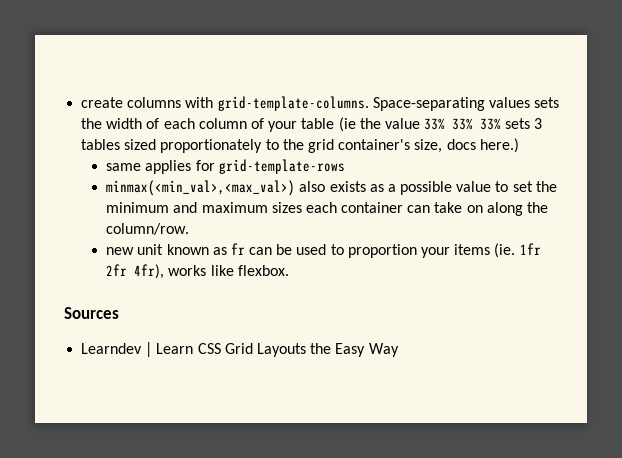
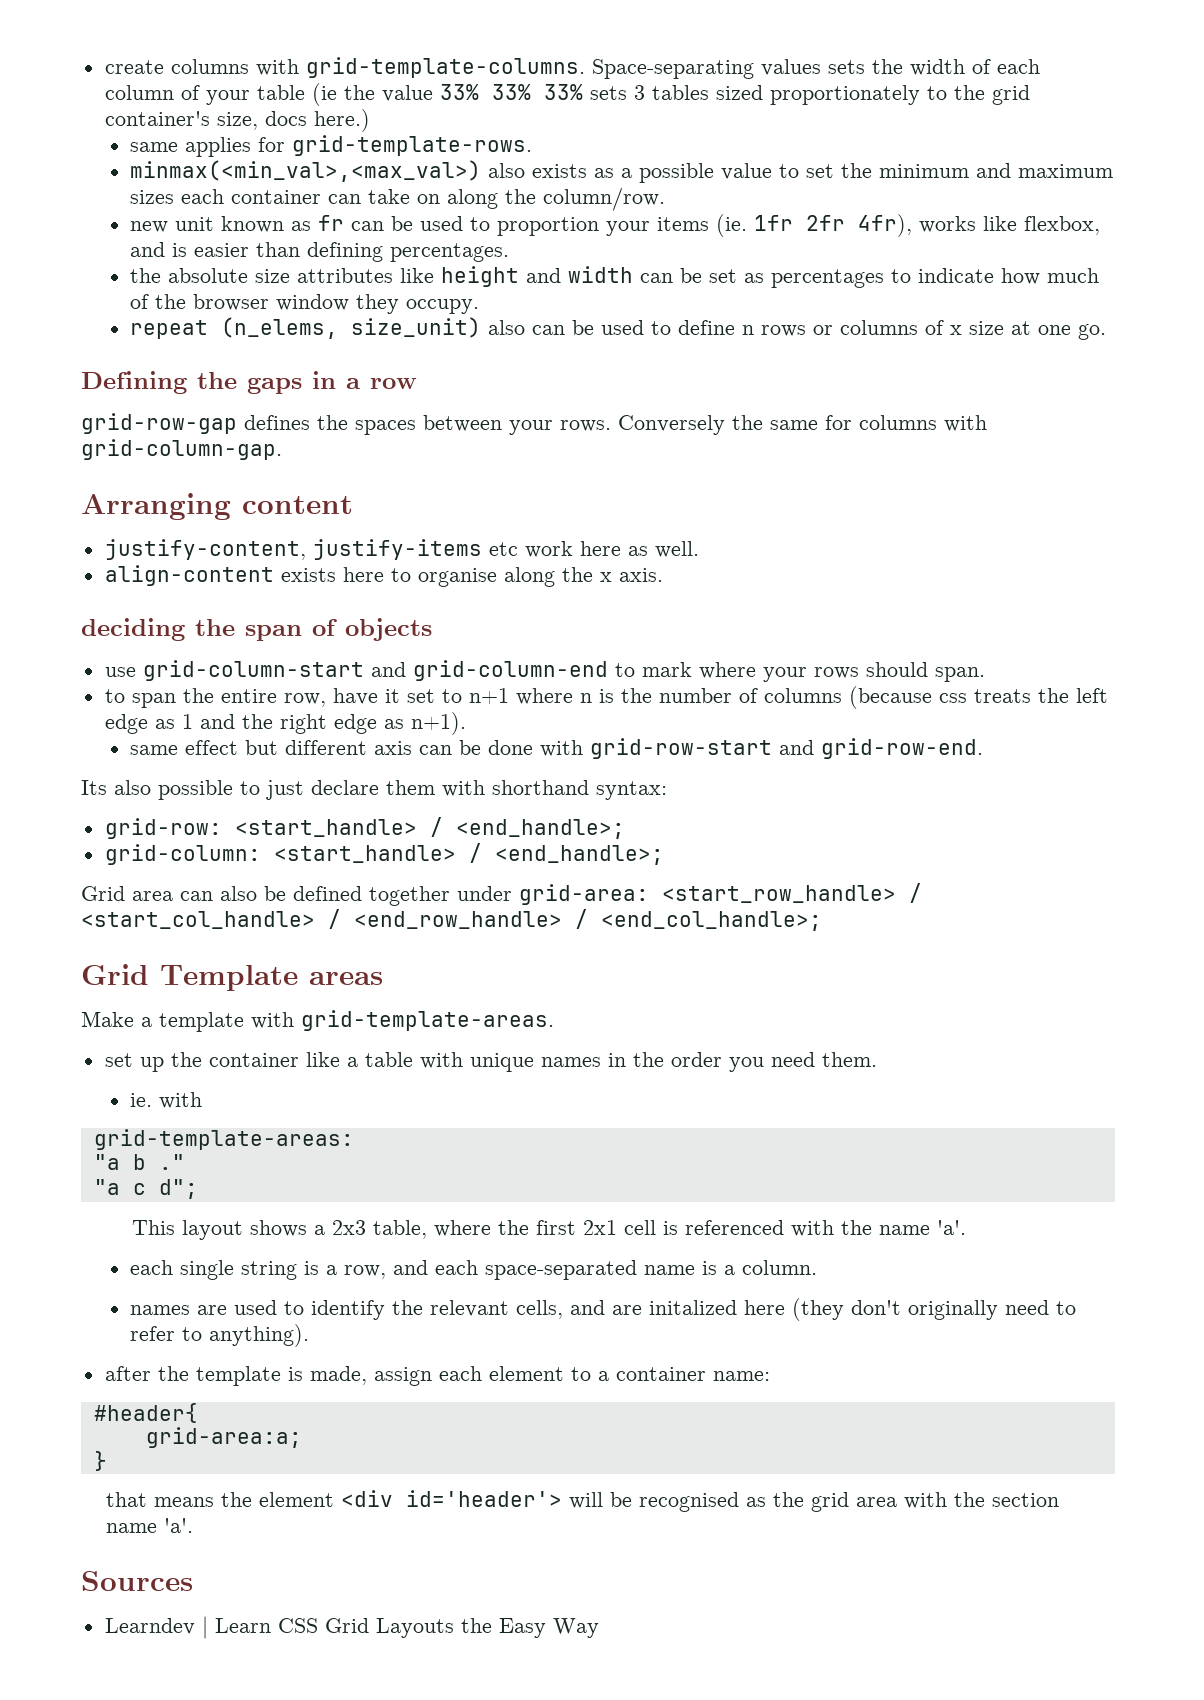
[218,159,345,174] grid-template-rows -> [291,135,532,156] grid-template-rows.
[237,265,289,276] flexbox. -> [1023,216,1100,235] [129,242,509,262] [129,266,1099,288] [129,294,479,314] [129,317,1106,340] [81,371,417,394] [81,413,987,435] [81,439,282,460] [81,493,353,520] [104,539,699,560] [104,565,663,587] [81,618,432,641] [104,660,985,682] [104,686,1108,709] [104,712,466,735] [129,738,983,759] [81,780,667,800] [104,817,625,839] [104,843,664,865] [81,883,922,906] [81,909,822,931] [81,964,383,991] [81,1010,554,1032] [104,1052,877,1072] [129,1092,202,1109] [93,1129,354,1150] [93,1154,185,1170] [93,1179,198,1199] [131,1220,966,1240] [129,1260,817,1280] [129,1298,1076,1321] [129,1324,309,1347] [104,1366,770,1386] [93,1403,198,1423] [145,1427,302,1448] [93,1451,107,1471] [106,1490,1060,1512] [106,1518,194,1533] flexbox, and is easier than defining percentages. // the absolute size attributes like height and width can be set as percentages to indicate how much of the browser window they occupy. // repeat (n_elems, size_unit) also can be used to define n rows or columns of x size at one go. // Defining the gaps in a row // grid-row-gap defines the spaces between your rows. Conversely the same for columns with grid-column-gap. // Arranging content // justify-content, justify-items etc work here as well. // align-content exists here to organise along the x axis. // deciding the span of objects // use grid-column-start and grid-column-end to mark where your rows should span. // to span the entire row, have it set to n+1 where n is the number of columns (because css treats the left edge as 1 and the right edge as n+1). // same effect but different axis can be done with grid-row-start and grid-row-end. // Its also possible to just declare them with shorthand syntax: // grid-row: <start_handle> / <end_handle>; // grid-column: <start_handle> / <end_handle>; // Grid area can also be defined together under grid-area: <start_row_handle> / <start_col_handle> / <end_row_handle> / <end_col_handle>; // Grid Template areas // Make a template with grid-template-areas. // set up the container like a table with unique names in the order you need them. // ie. with // grid-template-areas: // "a b ." // "a c d"; // This layout shows a 2x3 table, where the first 2x1 cell is referenced with the name 'a'. // each single string is a row, and each space-separated name is a column. // names are used to identify the relevant cells, and are initalized here (they don't originally need to refer to anything). // after the template is made, assign each element to a container name: // #header{ // grid-area:a; // } // that means the element <div id='header'> will be recognised as the grid area with the section name 'a'.

